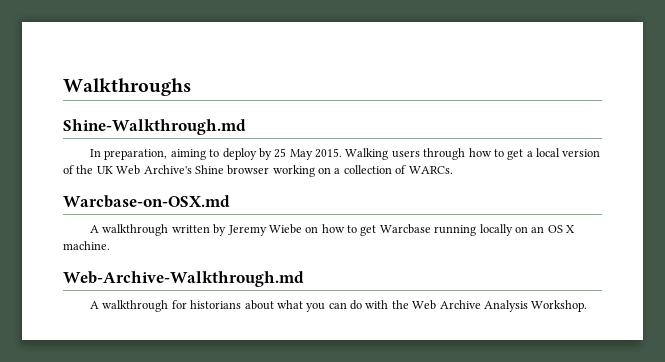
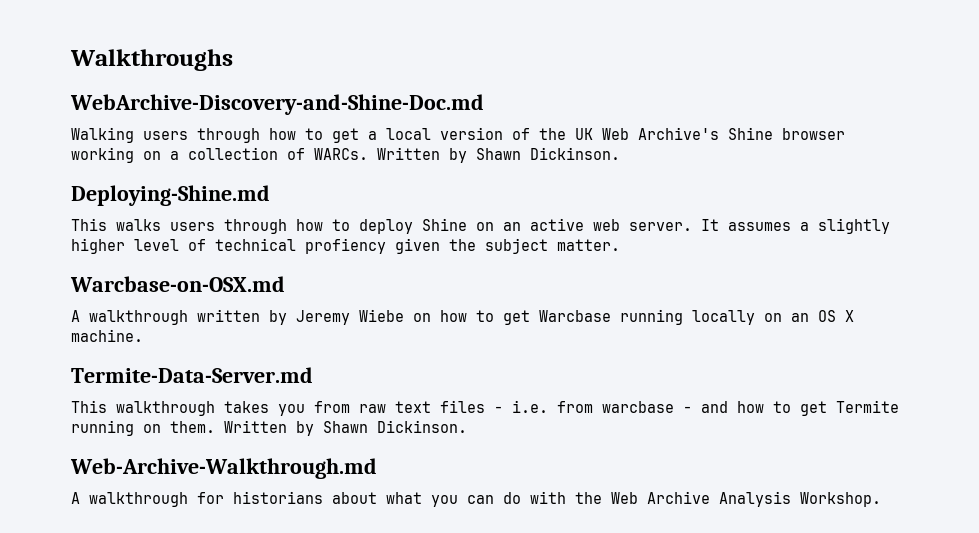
[63,119,246,135] [90,148,343,160] Shine-Walkthrough.md // In preparation, aiming to deploy by 25 May 2015. -> [70,94,484,115] WebArchive-Discovery-and-Shine-Doc.md //
(453, 170) none -> [377,147,620,163] [71,185,270,206] [71,218,890,234] [71,238,620,254] Written by Shawn Dickinson. // Deploying-Shine.md // This walks users through how to deploy Shine on an active web server. It assumes a slightly higher level of technical profiency given the subject matter.
(110, 245) none -> [71,367,313,383] [71,400,899,416] [71,420,467,436] // Termite-Data-Server.md // This walkthrough takes you from raw text files - i.e. from warcbase - and how to get Termite running on them. Written by Shawn Dickinson.

